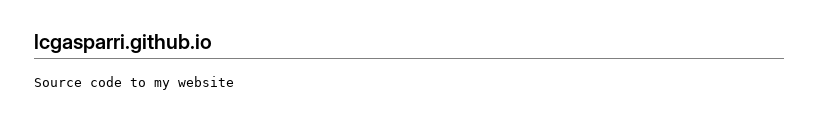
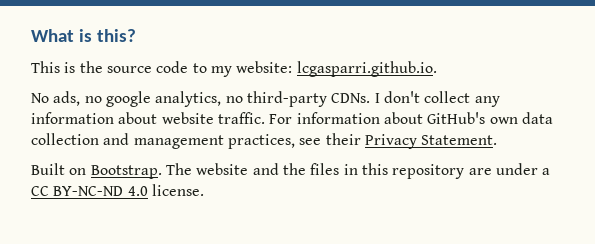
[34,34,212,53] [34,76,234,90] lcgasparri.github.io // Source code to my website -> [31,29,137,42] [31,61,437,77] [31,91,500,107] [31,112,553,124] [31,133,498,149] [31,163,551,179] [31,184,204,196] What is this? // This is the source code to my website: lcgasparri.github.io. // No ads, no google analytics, no third-party CDNs. I don't collect any information about website traffic. For information about GitHub's own data collection and management practices, see their Privacy Statement. // Built on Bootstrap. The website and the files in this repository are under a CC BY-NC-ND 4.0 license.

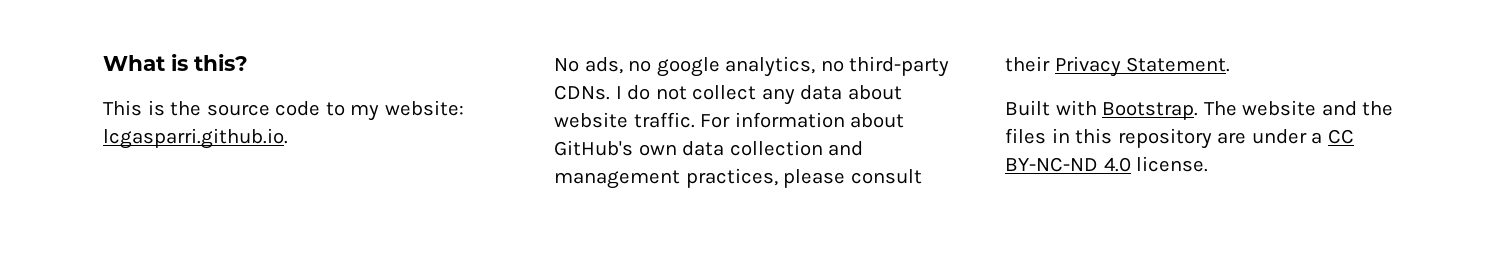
[383,91,420,103] don't -> [627,85,687,100] do not
[31,112,114,124] information -> [800,85,843,100] data
[299,138,322,145] see -> [783,169,922,188] please consult
[69,168,87,175] on -> [1055,100,1097,116] with

